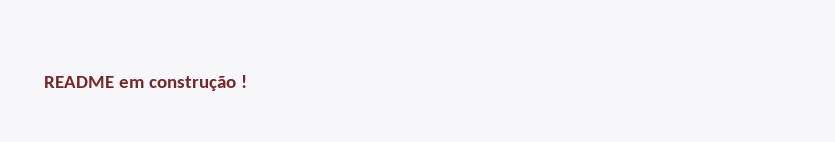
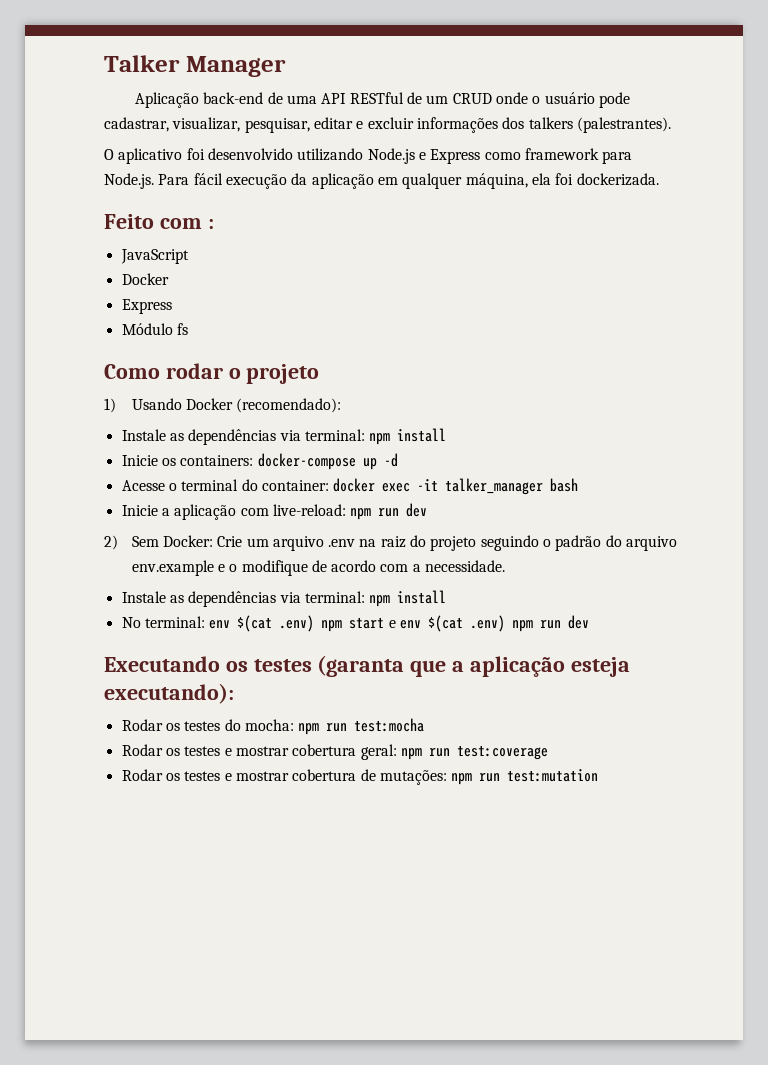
[44,75,247,91] README em construção ! -> [104,55,286,77] [134,92,630,108] [104,117,671,133] [104,148,633,164] [104,173,659,189] [104,214,214,229] [120,249,189,264] [121,273,169,285] [121,299,172,314] [121,323,188,335] [104,363,320,384] [104,398,342,413] [121,428,447,445] [121,453,398,470] [121,478,579,495] [121,503,428,520] [104,535,678,551] [131,560,506,576] [121,590,447,607] [121,615,589,632] [104,655,630,677] [104,683,234,704] [121,718,425,735] [121,744,548,760] [121,769,599,785] Talker Manager // Aplicação back-end de uma API RESTful de um CRUD onde o usuário pode cadastrar, visualizar, pesquisar, editar e excluir informações dos talkers (palestrantes). // O aplicativo foi desenvolvido utilizando Node.js e Express como framework para Node.js. Para fácil execução da aplicação em qualquer máquina, ela foi dockerizada. // Feito com : // JavaScript // Docker // Express // Módulo fs // Como rodar o projeto // 1) Usando Docker (recomendado): // Instale as dependências via terminal: npm install // Inicie os containers: docker-compose up -d // Acesse o terminal do container: docker exec -it talker_manager bash // Inicie a aplicação com live-reload: npm run dev // 2) Sem Docker: Crie um arquivo .env na raiz do projeto seguindo o padrão do arquivo env.example e o modifique de acordo com a necessidade. // Instale as dependências via terminal: npm install // No terminal: env $(cat .env) npm start e env $(cat .env) npm run dev // Executando os testes (garanta que a aplicação esteja executando): // Rodar os testes do mocha: npm run test:mocha // Rodar os testes e mostrar cobertura geral: npm run test:coverage // Rodar os testes e mostrar cobertura de mutações: npm run test:mutation

